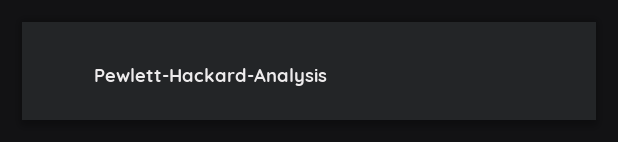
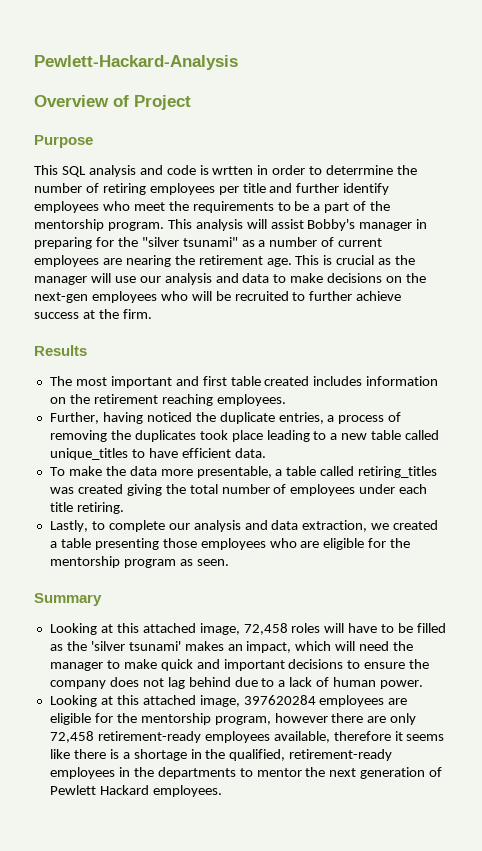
(327, 77) none -> [34,95,191,110] [34,135,93,148] [34,165,418,177] [34,183,390,195] [34,201,391,213] [34,219,428,231] [34,237,383,249] [34,255,416,267] [34,273,427,285] [34,291,402,303] [34,309,152,319] [34,345,87,356] [49,376,439,388] [49,394,286,406] [49,412,402,424] [49,430,440,442] [49,448,266,460] [49,466,438,478] [49,484,428,496] [49,502,124,514] [49,520,439,532] [49,538,411,550] [49,556,229,568] [34,593,102,606] [49,623,447,635] [49,641,414,653] [49,659,430,671] [49,677,424,689] [49,695,408,707] [49,713,417,725] [49,731,445,743] [49,749,393,761] [49,767,443,779] [49,785,222,797] // Overview of Project // Purpose // This SQL analysis and code is wrtten in order to deterrmine the number of retiring employees per title and further identify employees who meet the requirements to be a part of the mentorship program. This analysis will assist Bobby's manager in preparing for the "silver tsunami" as a number of current employees are nearing the retirement age. This is crucial as the manager will use our analysis and data to make decisions on the next-gen employees who will be recruited to further achieve success at the firm. // Results // The most important and first table created includes information on the retirement reaching employees. // Further, having noticed the duplicate entries, a process of removing the duplicates took place leading to a new table called unique_titles to have efficient data. // To make the data more presentable, a table called retiring_titles was created giving the total number of employees under each title retiring. // Lastly, to complete our analysis and data extraction, we created a table presenting those employees who are eligible for the mentorship program as seen. // Summary // Looking at this attached image, 72,458 roles will have to be filled as the 'silver tsunami' makes an impact, which will need the manager to make quick and important decisions to ensure the company does not lag behind due to a lack of human power. // Looking at this attached image, 397620284 employees are eligible for the mentorship program, however there are only 72,458 retirement-ready employees available, therefore it seems like there is a shortage in the qualified, retirement-ready employees in the departments to mentor the next generation of Pewlett Hackard employees.

